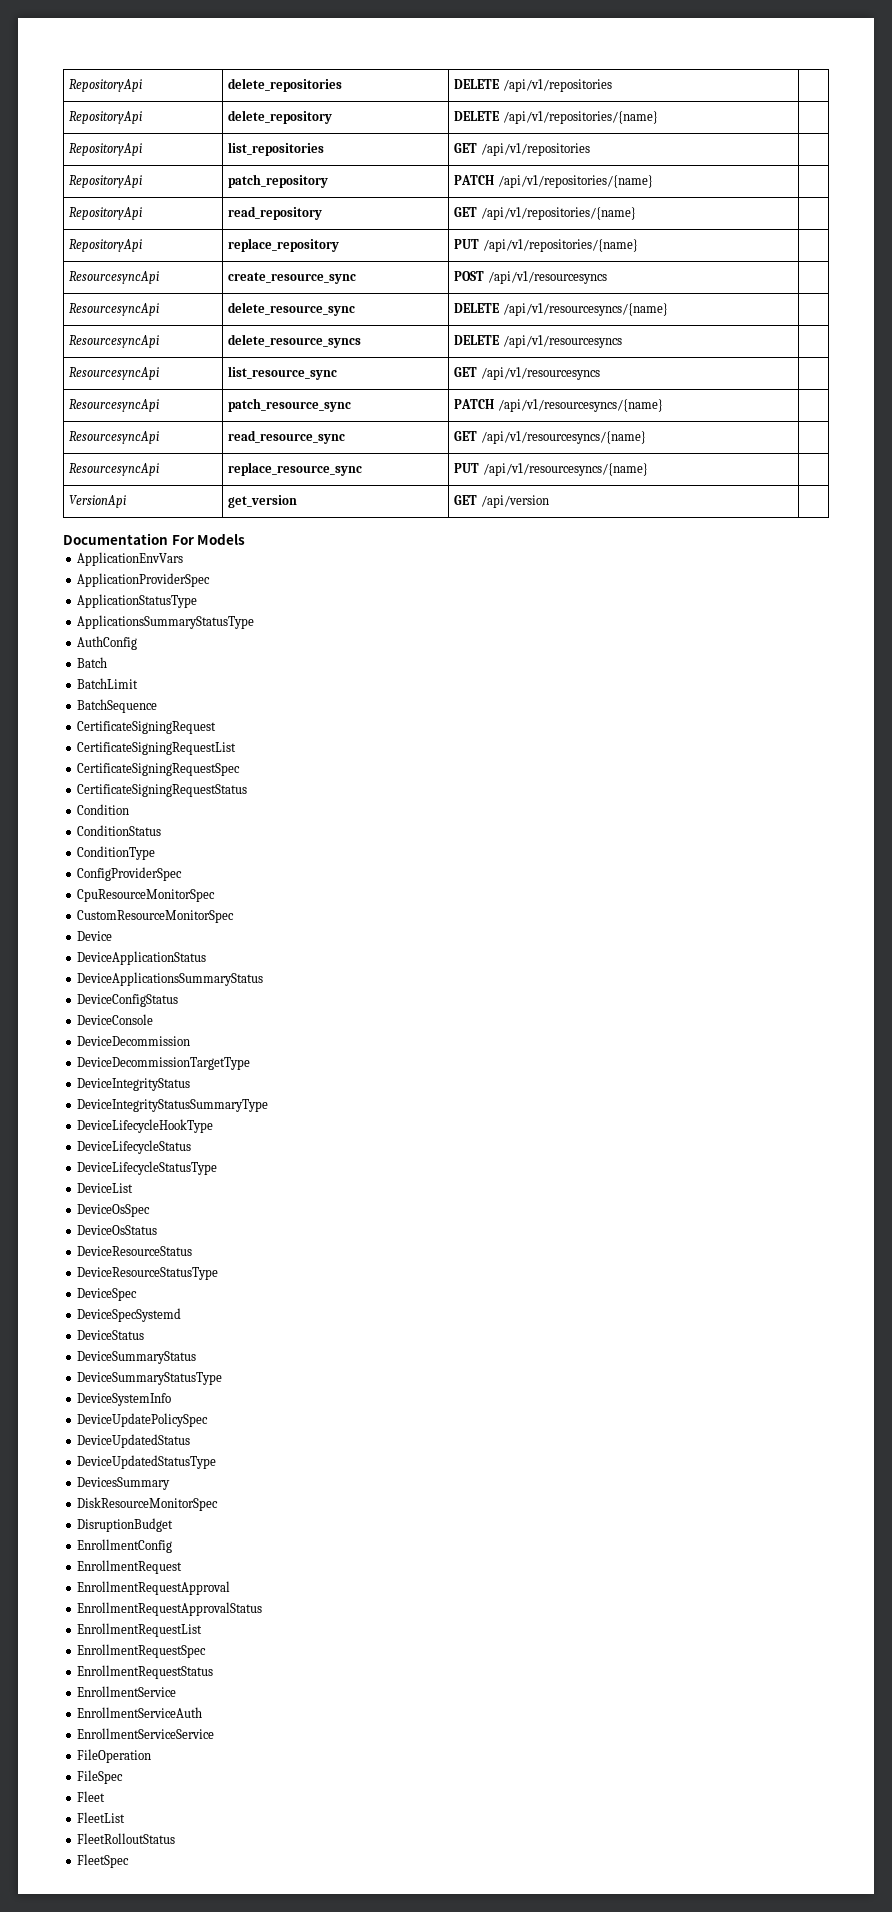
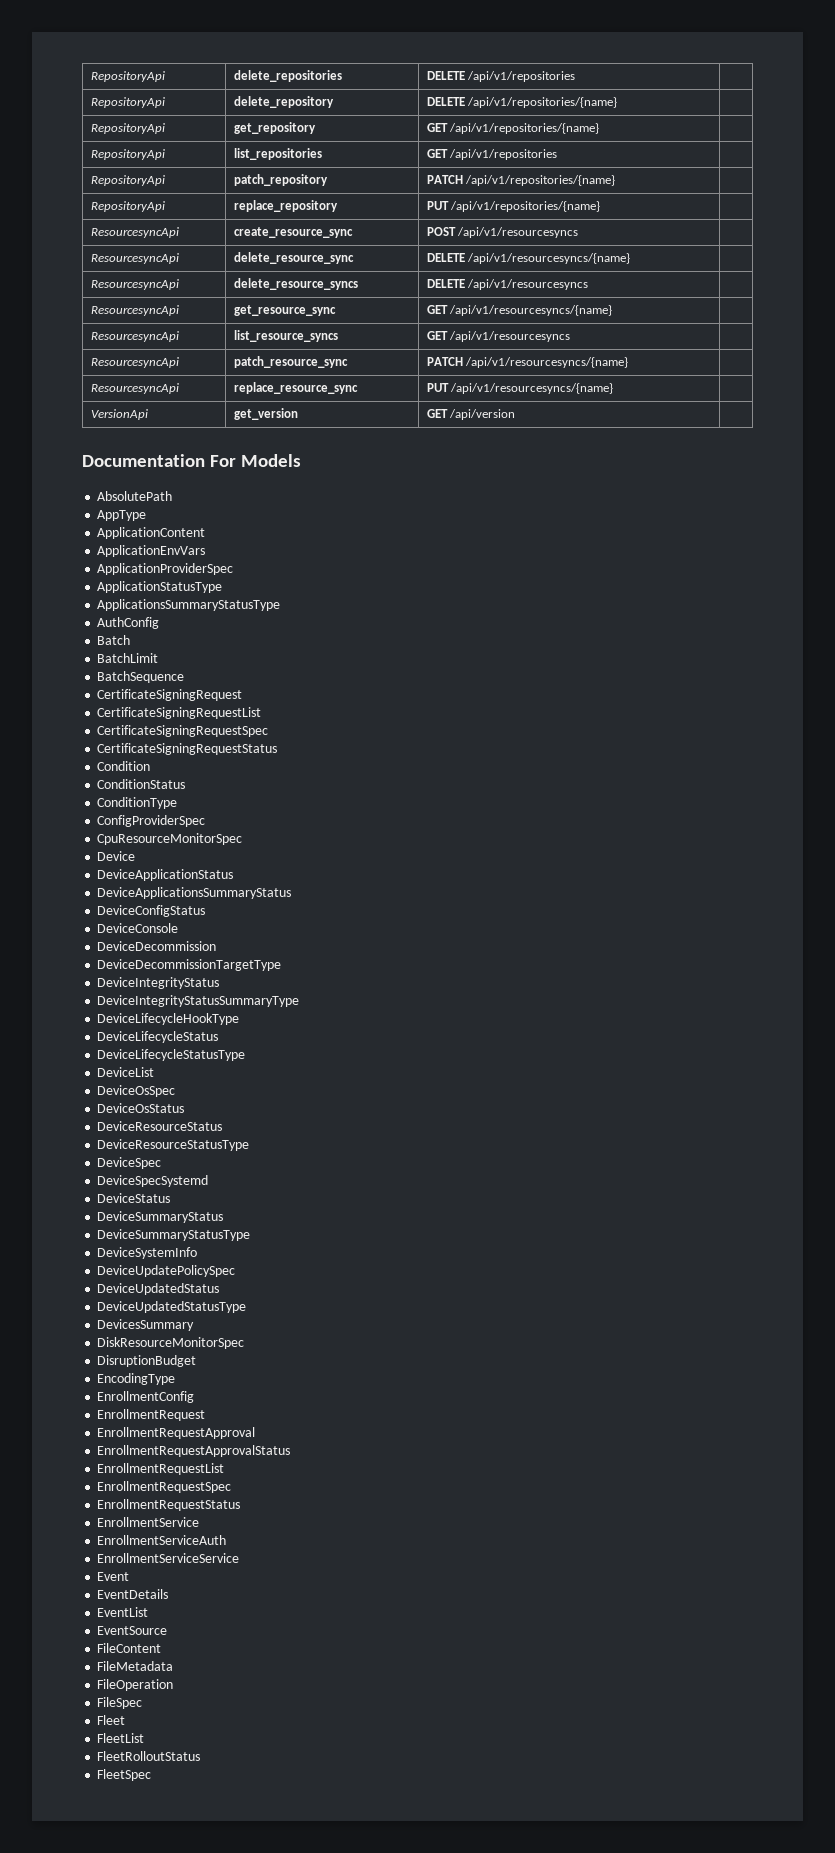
(658, 117) none -> [90,123,165,134] [233,122,316,134] [426,123,599,134] // RepositoryApi | get_repository | GET /api/v1/repositories/{name} |
[69,207,143,220] [228,206,323,220] [454,207,636,220] // RepositoryApi | read_repository | GET /api/v1/repositories/{name} | -> (615, 180) none
[228,366,338,380] list_resource_sync -> [233,305,336,316] [426,305,612,316] [90,331,179,342] [233,330,338,342] get_resource_sync | GET /api/v1/resourcesyncs/{name} | // ResourcesyncApi | list_resource_syncs
[69,431,160,444] [228,430,346,444] [454,431,646,444] // ResourcesyncApi | read_resource_sync | GET /api/v1/resourcesyncs/{name} | -> (628, 362) none
(246, 539) none -> [97,491,173,501] [97,510,147,521] [97,527,206,539] // AbsolutePath // AppType // ApplicationContent
[76,910,234,923] // CustomResourceMonitorSpec -> (243, 839) none
(173, 1525) none -> [97,1373,176,1385] // EncodingType
(214, 1733) none -> [97,1572,130,1581] [97,1589,169,1599] [97,1607,149,1617] [97,1626,168,1635] [97,1643,162,1653] [97,1661,174,1671] // Event // EventDetails // EventList // EventSource // FileContent // FileMetadata

